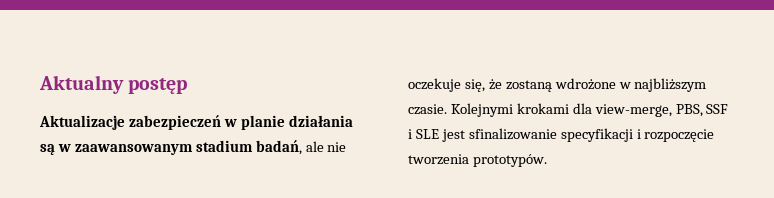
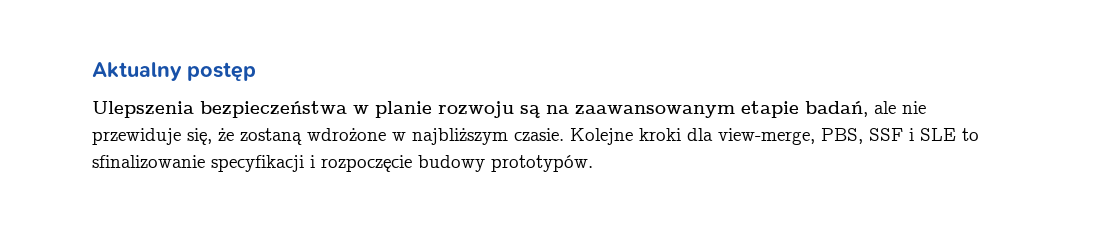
[39,115,353,130] [40,140,253,155] Aktualizacje zabezpieczeń w planie działania są w zaawansowanym stadium -> [92,101,799,118] Ulepszenia bezpieczeństwa w planie rozwoju są na zaawansowanym etapie
[408,78,461,92] oczekuje -> [92,128,181,145] przewiduje
[450,103,569,117] Kolejnymi krokami -> [570,128,681,145] Kolejne kroki
[441,129,465,142] jest -> [962,128,979,141] to
[408,154,469,165] tworzenia -> [418,155,485,172] budowy

